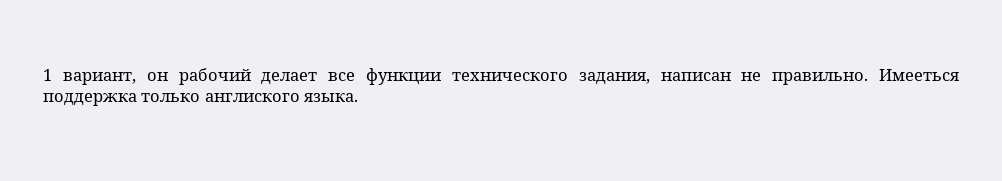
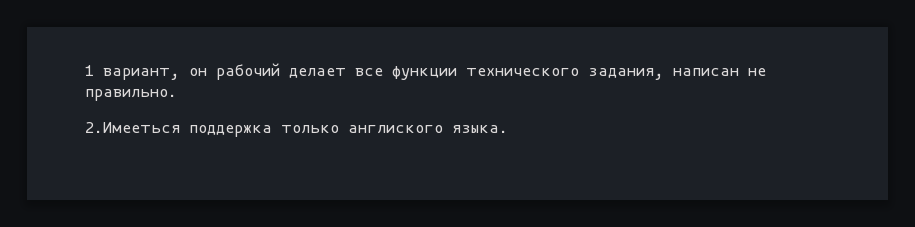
[879,69,960,81] Имееться -> [85,122,180,133] // 2.Имееться

